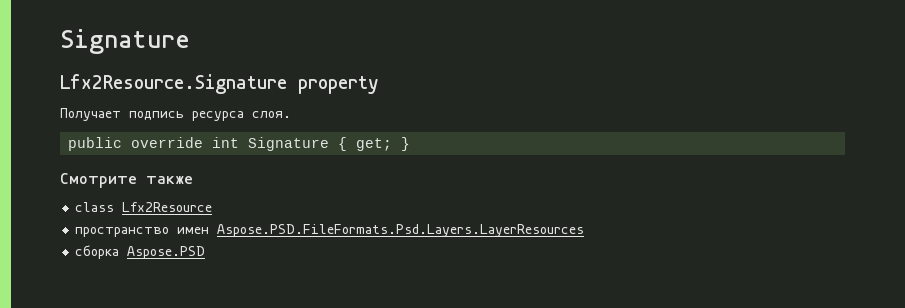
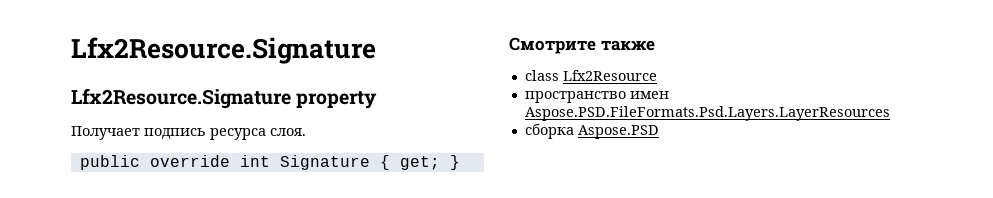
[60,29,190,54] Signature -> [71,37,376,64] Lfx2Resource.Signature

